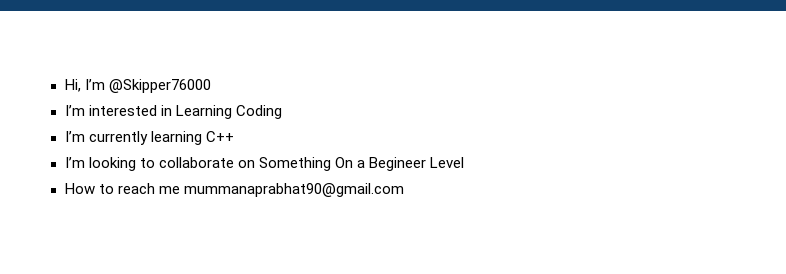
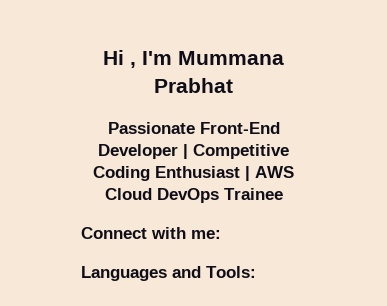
[64,79,211,93] [64,105,282,119] [64,131,234,145] [64,157,464,171] [64,183,404,197] Hi, I’m @Skipper76000 // I’m interested in Learning Coding // I’m currently learning C++ // I’m looking to collaborate on Something On a Begineer Level // How to reach me mummanaprabhat90@gmail.com -> [103,50,284,68] [154,78,233,93] [107,122,280,134] [98,144,289,159] [93,166,294,181] [104,188,283,203] [81,227,221,239] [81,266,256,281] Hi , I'm Mummana Prabhat // Passionate Front-End Developer | Competitive Coding Enthusiast | AWS Cloud DevOps Trainee // Connect with me: // Languages and Tools:

